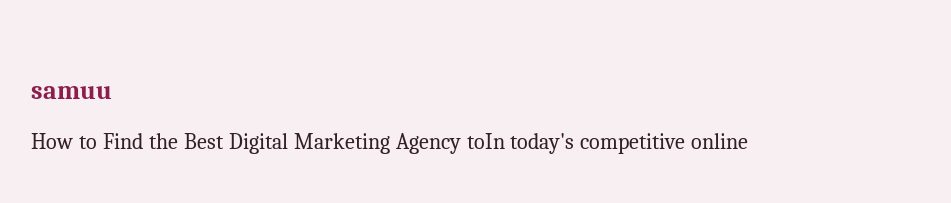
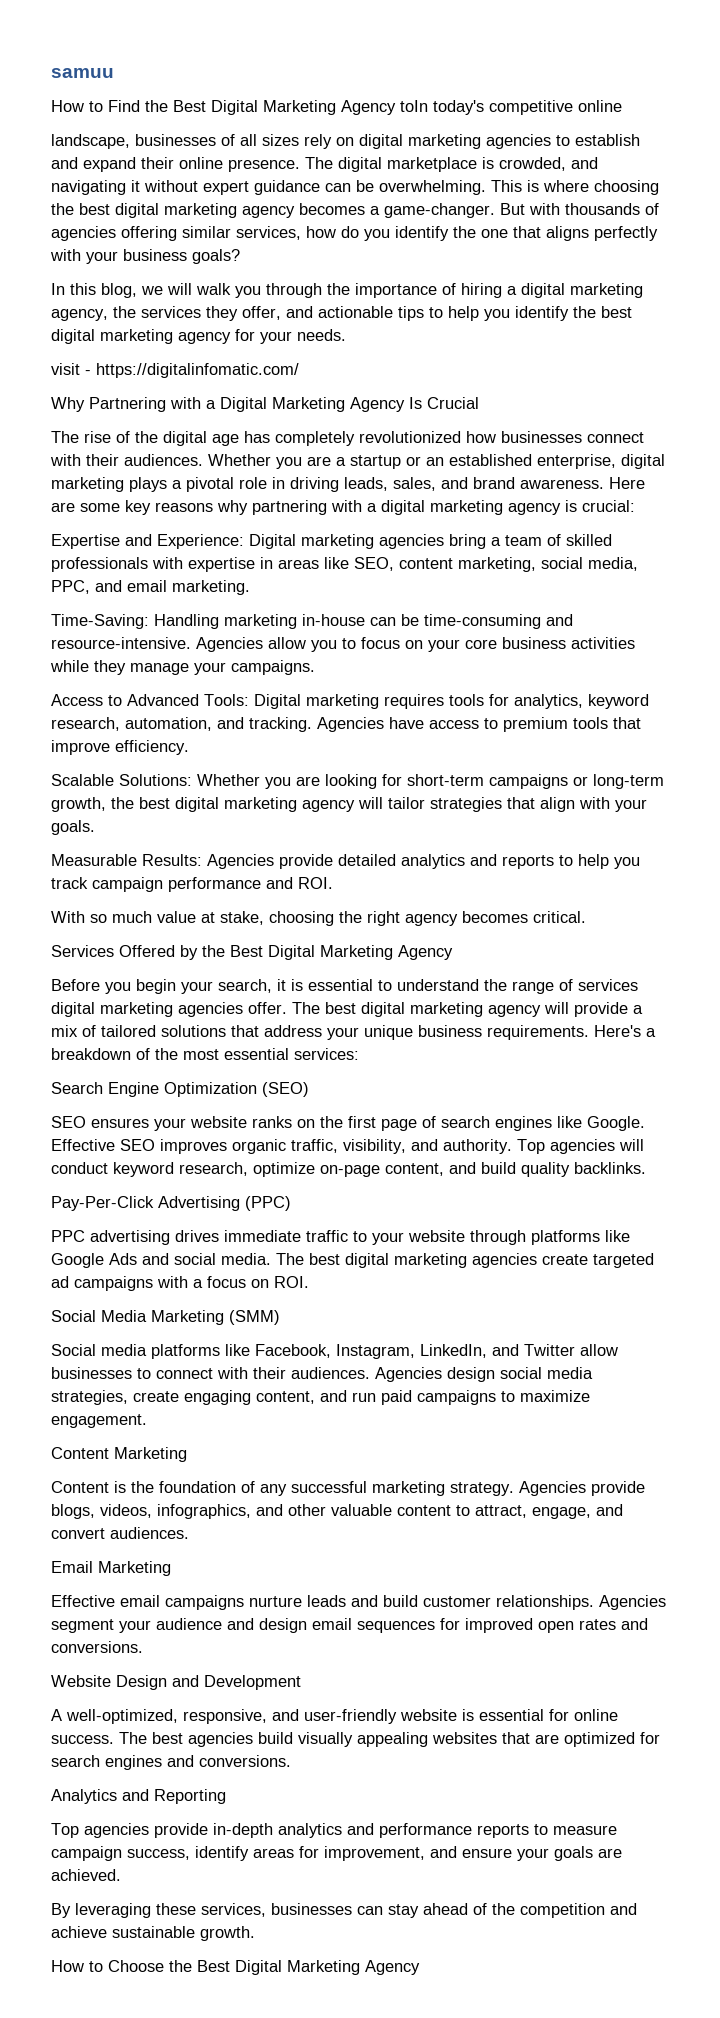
(749, 141) none -> [51,134,640,149] [51,157,598,172] [51,180,659,195] [51,203,659,218] [51,226,658,241] [50,249,240,264] [51,283,643,298] [51,306,632,321] [51,329,346,344] [51,363,299,378] [51,397,479,412] [51,431,644,446] [50,454,665,469] [51,477,645,492] [51,500,635,515] [51,534,612,549] [51,557,638,572] [51,580,250,595] [51,614,573,629] [51,637,635,652] [50,660,315,675] [51,694,649,709] [51,717,641,732] [51,740,189,755] [51,774,664,789] [51,797,647,812] [51,820,95,835] [51,854,640,869] [51,877,333,892] [51,911,586,926] [51,945,453,960] [51,979,638,994] [51,1002,643,1017] [51,1025,656,1040] [51,1048,359,1060] [51,1082,309,1097] [51,1116,645,1131] [51,1139,644,1154] [51,1162,646,1177] [51,1196,291,1211] [51,1230,630,1245] [51,1253,654,1268] [51,1276,309,1291] [51,1310,280,1325] [51,1344,618,1359] [51,1367,593,1382] [51,1390,590,1405] [51,1414,147,1428] [51,1447,187,1462] [51,1481,645,1496] [51,1504,623,1519] [51,1527,189,1539] [51,1561,171,1576] [51,1595,666,1610] [51,1618,648,1633] [51,1641,143,1653] [51,1675,301,1690] [51,1709,618,1724] [51,1732,660,1747] [51,1755,291,1770] [51,1789,226,1804] [51,1823,617,1838] [51,1846,622,1861] [51,1869,121,1881] [51,1903,637,1918] [51,1926,255,1941] [51,1960,420,1975] // landscape, businesses of all sizes rely on digital marketing agencies to establish and expand their online presence. The digital marketplace is crowded, and navigating it without expert guidance can be overwhelming. This is where choosing the best digital marketing agency becomes a game-changer. But with thousands of agencies offering similar services, how do you identify the one that aligns perfectly with your business goals? // In this blog, we will walk you through the importance of hiring a digital marketing agency, the services they offer, and actionable tips to help you identify the best digital marketing agency for your needs. // visit - https://digitalinfomatic.com/ // Why Partnering with a Digital Marketing Agency Is Crucial // The rise of the digital age has completely revolutionized how businesses connect with their audiences. Whether you are a startup or an established enterprise, digital marketing plays a pivotal role in driving leads, sales, and brand awareness. Here are some key reasons why partnering with a digital marketing agency is crucial: // Expertise and Experience: Digital marketing agencies bring a team of skilled professionals with expertise in areas like SEO, content marketing, social media, PPC, and email marketing. // Time-Saving: Handling marketing in-house can be time-consuming and resource-intensive. Agencies allow you to focus on your core business activities while they manage your campaigns. // Access to Advanced Tools: Digital marketing requires tools for analytics, keyword research, automation, and tracking. Agencies have access to premium tools that improve efficiency. // Scalable Solutions: Whether you are looking for short-term campaigns or long-term growth, the best digital marketing agency will tailor strategies that align with your goals. // Measurable Results: Agencies provide detailed analytics and reports to help you track campaign performance and ROI. // With so much value at stake, choosing the right agency becomes critical. // Services Offered by the Best Digital Marketing Agency // Before you begin your search, it is essential to understand the range of services digital marketing agencies offer. The best digital marketing agency will provide a mix of tailored solutions that address your unique business requirements. Here's a breakdown of the most essential services: // Search Engine Optimization (SEO) // SEO ensures your website ranks on the first page of search engines like Google. Effective SEO improves organic traffic, visibility, and authority. Top agencies will conduct keyword research, optimize on-page content, and build quality backlinks. // Pay-Per-Click Advertising (PPC) // PPC advertising drives immediate traffic to your website through platforms like Google Ads and social media. The best digital marketing agencies create targeted ad campaigns with a focus on ROI. // Social Media Marketing (SMM) // Social media platforms like Facebook, Instagram, LinkedIn, and Twitter allow businesses to connect with their audiences. Agencies design social media strategies, create engaging content, and run paid campaigns to maximize engagement. // Content Marketing // Content is the foundation of any successful marketing strategy. Agencies provide blogs, videos, infographics, and other valuable content to attract, engage, and convert audiences. // Email Marketing // Effective email campaigns nurture leads and build customer relationships. Agencies segment your audience and design email sequences for improved open rates and conversions. // Website Design and Development // A well-optimized, responsive, and user-friendly website is essential for online success. The best agencies build visually appealing websites that are optimized for search engines and conversions. // Analytics and Reporting // Top agencies provide in-depth analytics and performance reports to measure campaign success, identify areas for improvement, and ensure your goals are achieved. // By leveraging these services, businesses can stay ahead of the competition and achieve sustainable growth. // How to Choose the Best Digital Marketing Agency

